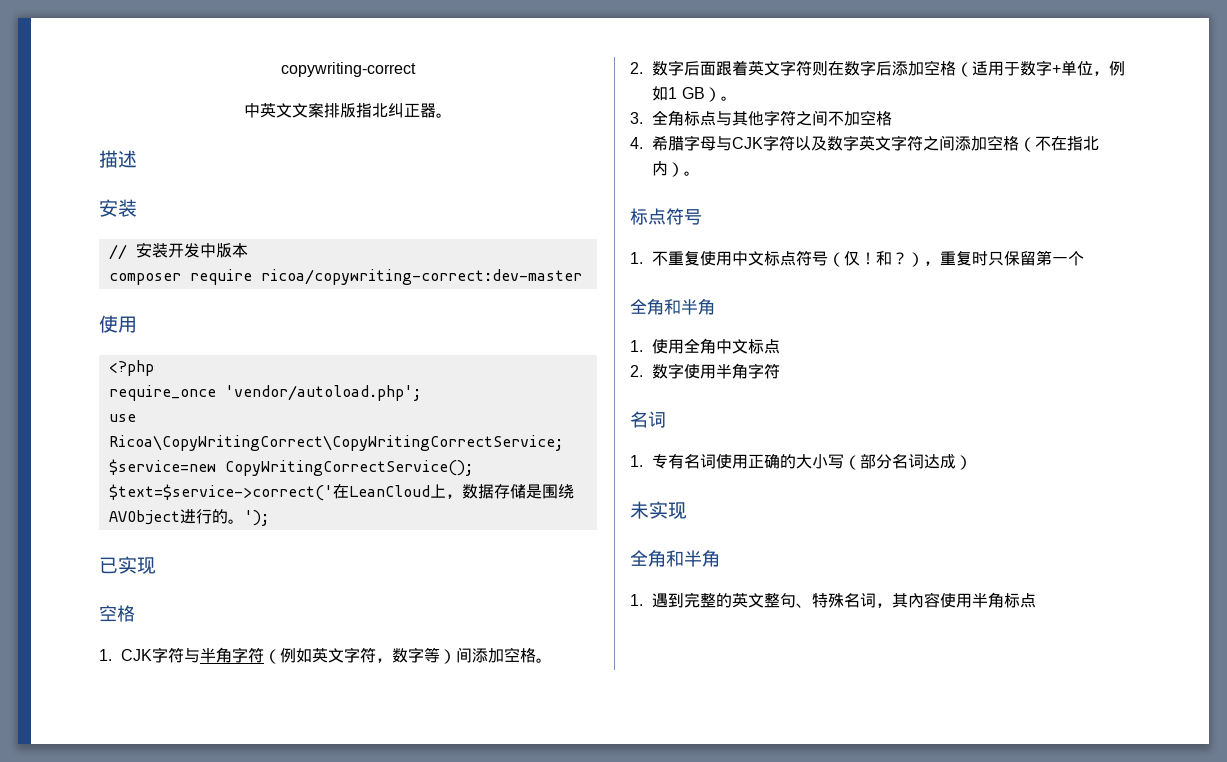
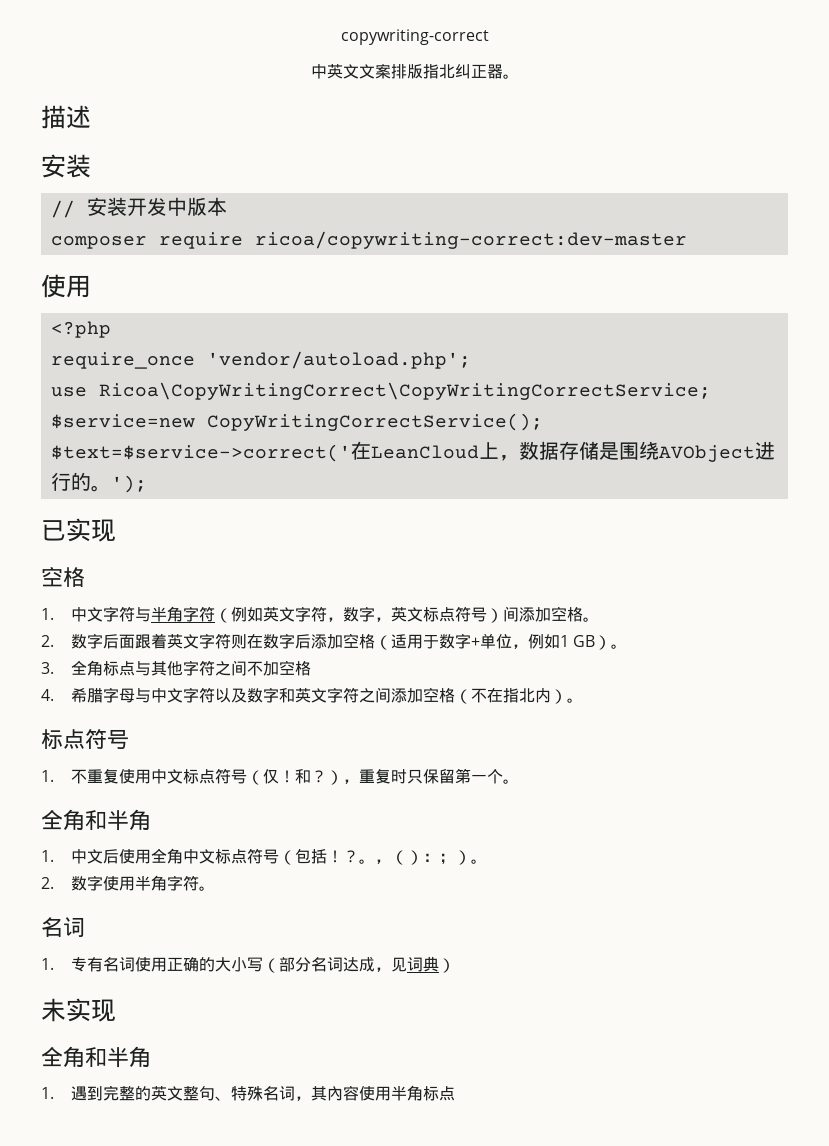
[121,649,153,661] CJK -> [70,607,103,622] 中文
[424,647,441,663] 等 -> [374,606,487,622] ，英文标点符号
[732,137,764,149] CJK -> [150,688,183,703] 中文
(860, 143) none -> [278,688,295,703] 和
[630,298,715,315] [630,340,643,352] // 全角和半角 // 1. -> [502,779,519,784] [41,809,151,831] [41,849,119,864] 。 // 全角和半角 // 1.中文后
(781, 346) none -> [246,848,487,865] 符号（包括！？。，（）：；）。
(781, 371) none -> [198,886,215,891] 。
(957, 461) none -> [374,956,439,972] ，见词典

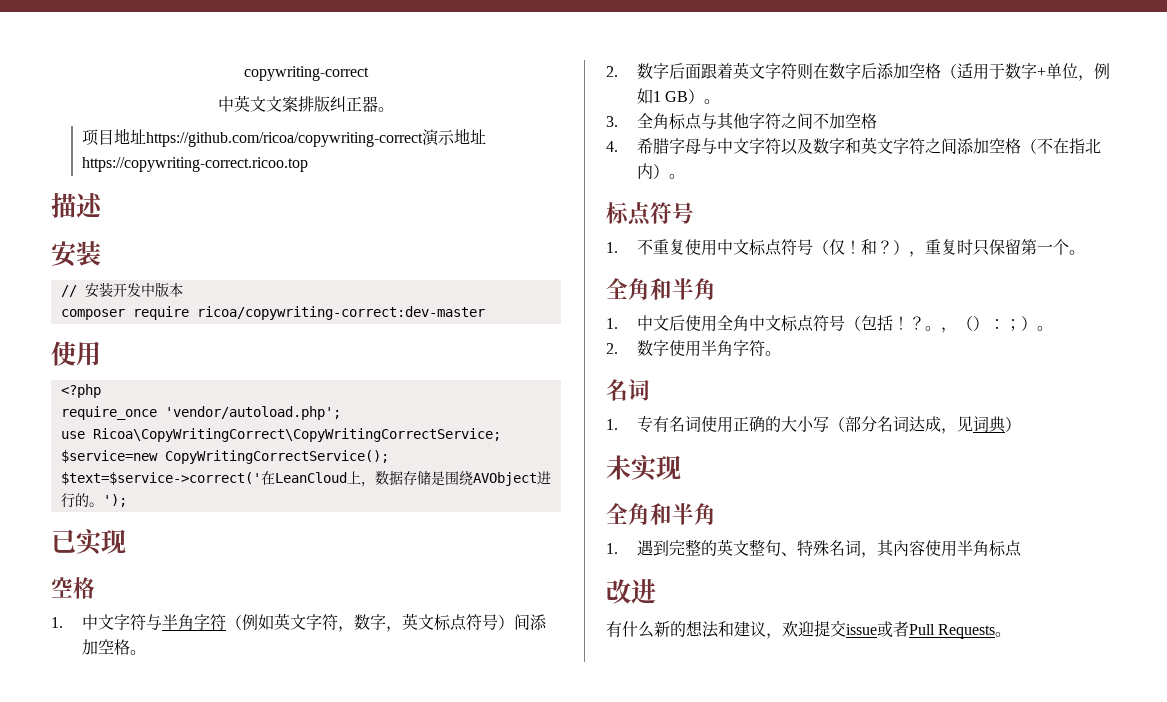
[422,64,455,79] 指北 -> (330, 104) none
(519, 76) none -> [82,128,487,147] [82,157,309,172] // 项目地址https://github.com/ricoa/copywriting-correct演示地址https://copywriting-correct.ricoo.top
(455, 1093) none -> [606,579,656,604] [606,620,1012,639] // 改进 // 有什么新的想法和建议，欢迎提交issue或者Pull Requests。

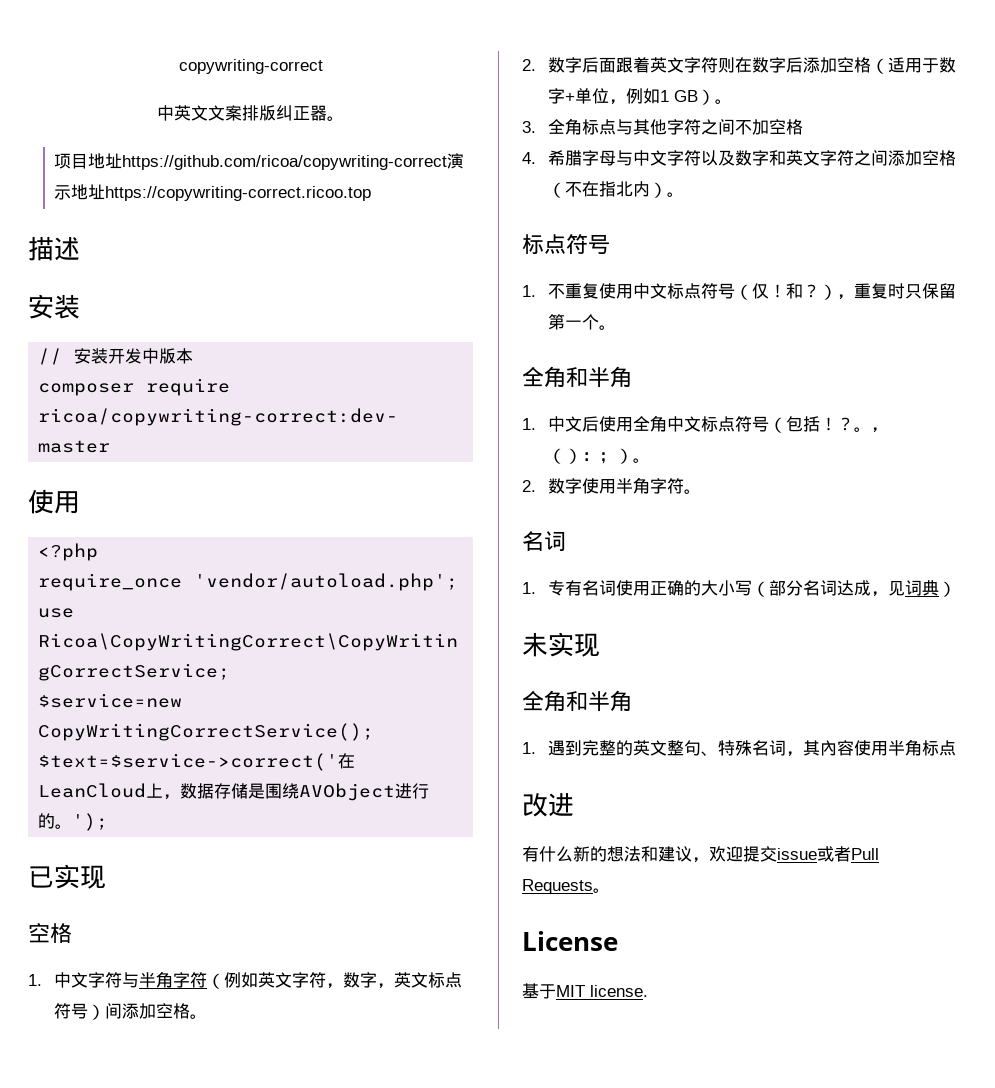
(1012, 634) none -> [522,931,618,951] [522,983,648,999] // License // 基于MIT license.

